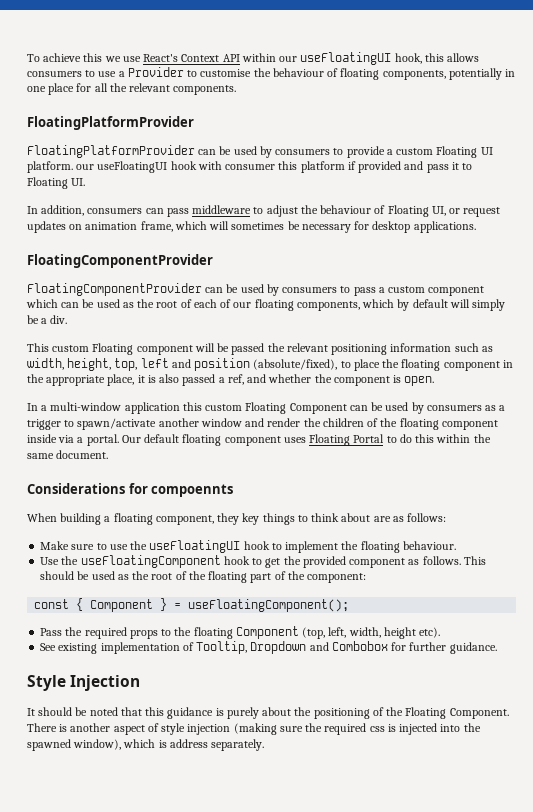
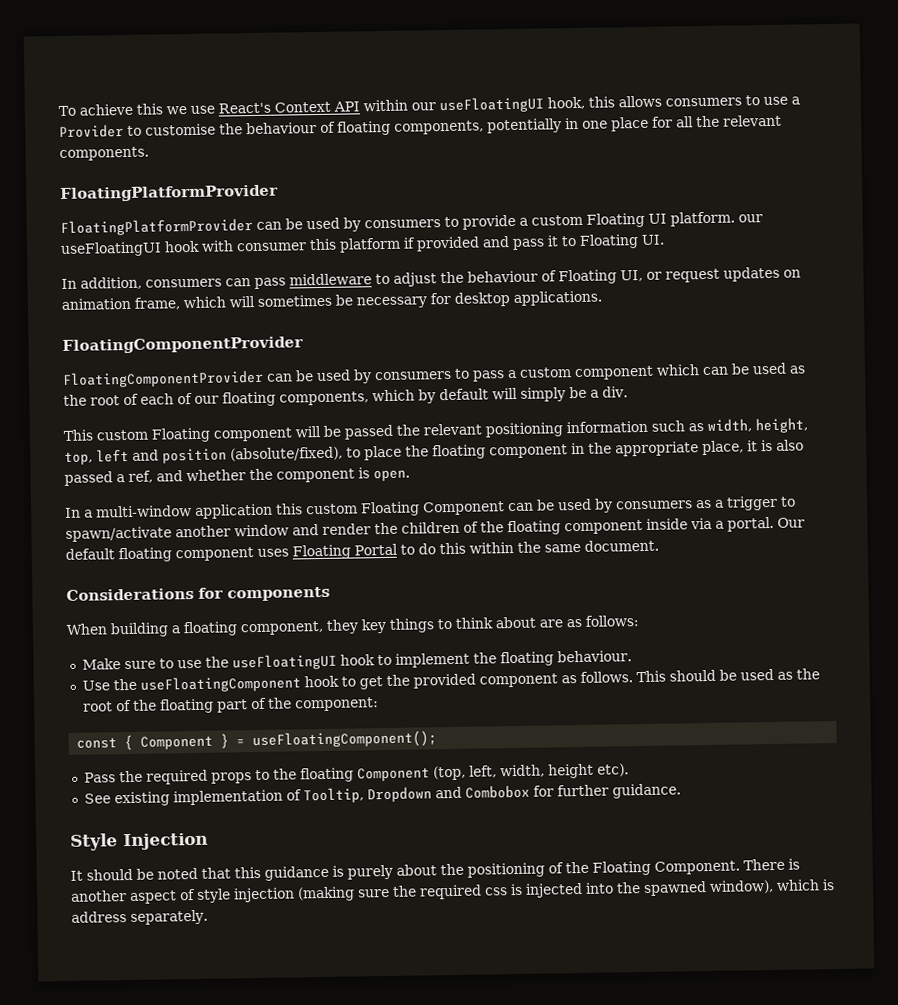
[151,484,234,497] compoennts -> [227,586,330,602] components

